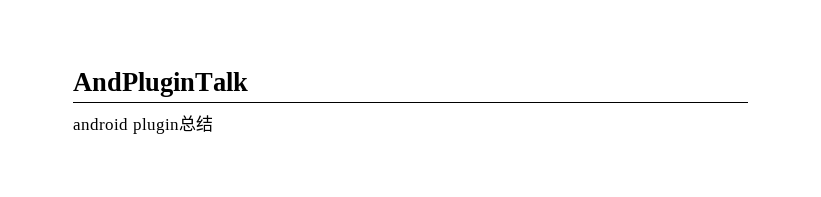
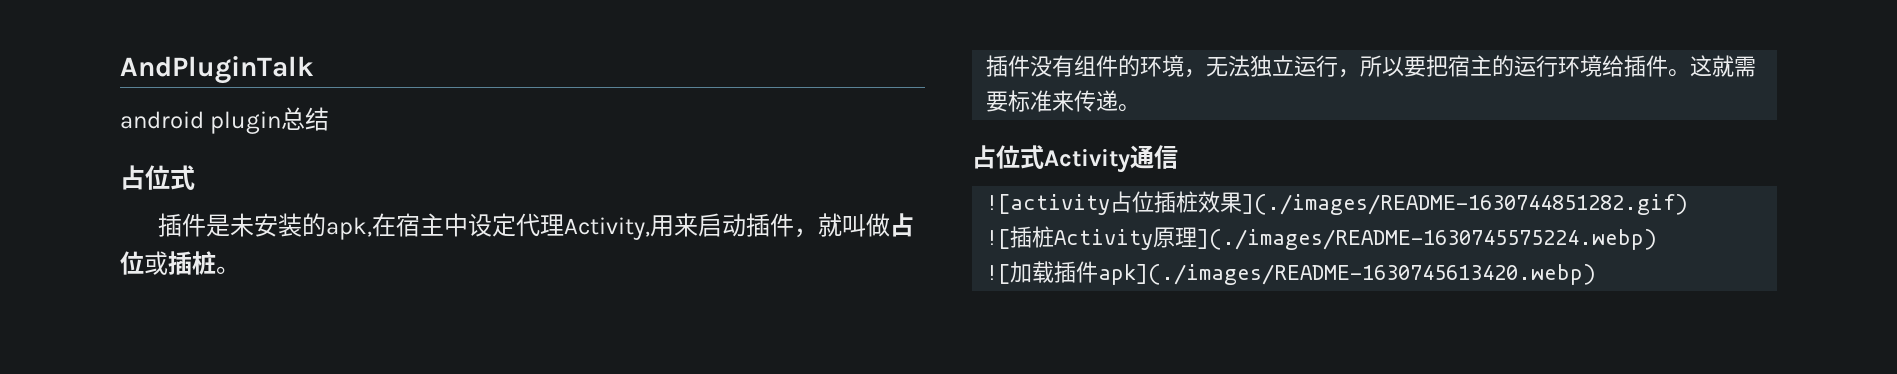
(213, 123) none -> [120,165,195,190] [158,213,915,240] [120,251,240,275] [986,55,1757,78] [986,90,1141,112] [972,145,1178,173] [986,191,1689,215] [986,226,1658,250] [986,261,1597,285] // 占位式 // 插件是未安装的apk,在宿主中设定代理Activity,用来启动插件，就叫做占位或插桩。 // 插件没有组件的环境，无法独立运行，所以要把宿主的运行环境给插件。这就需要标准来传递。 // 占位式Activity通信 // ![activity占位插桩效果](./images/README-1630744851282.gif) // ![插桩Activity原理](./images/README-1630745575224.webp) // ![加载插件apk](./images/README-1630745613420.webp)

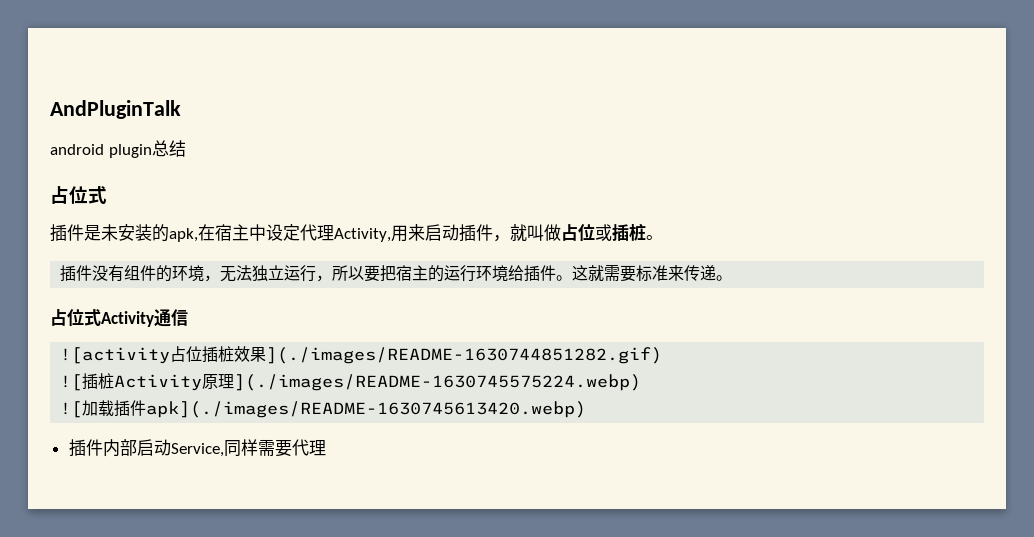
(1597, 274) none -> [68,439,326,457] // 插件内部启动Service,同样需要代理

